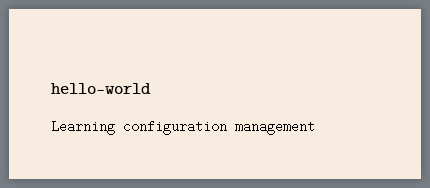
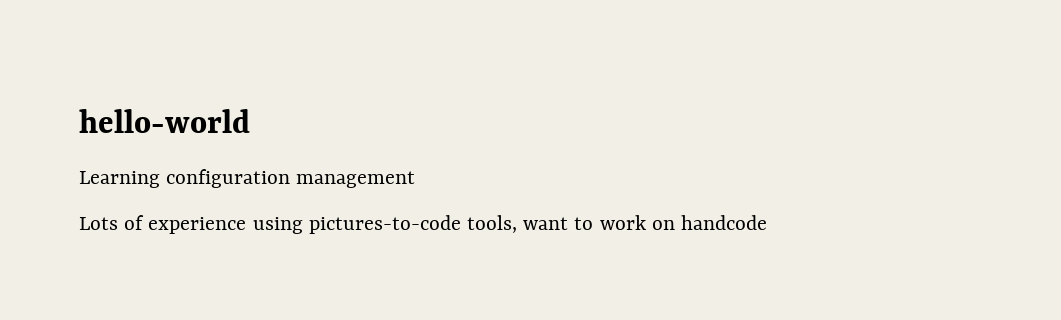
(315, 127) none -> [79,215,768,234] // Lots of experience using pictures-to-code tools, want to work on handcode

